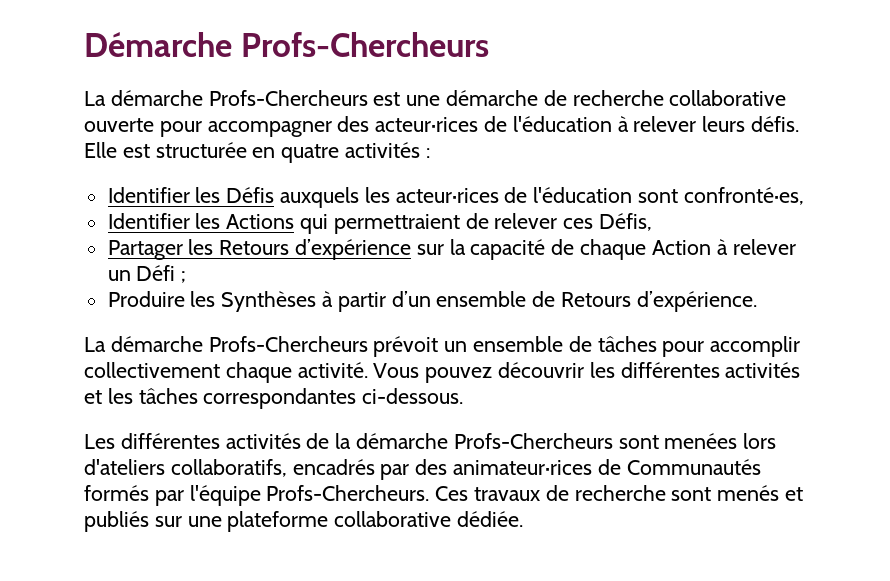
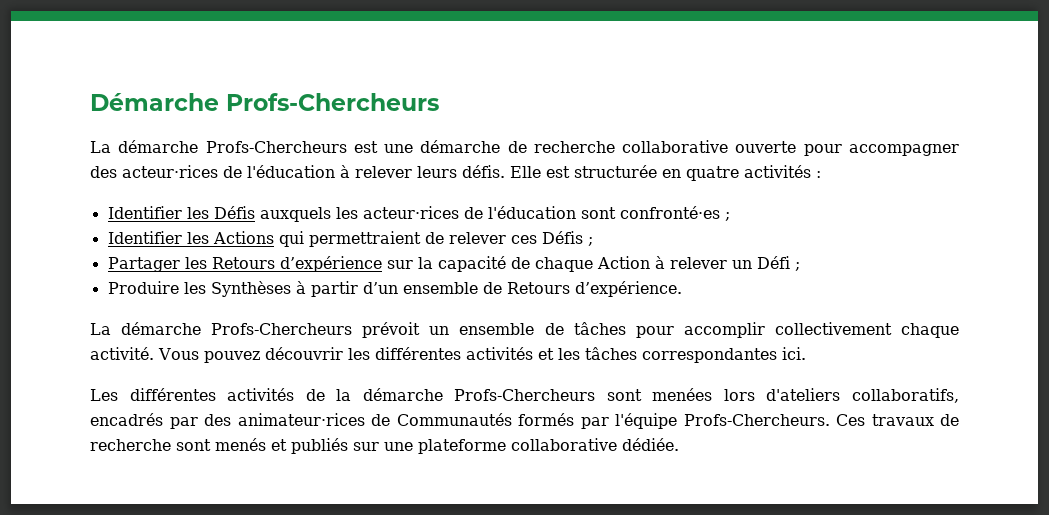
[683,187,804,205] confronté·es, -> [619,206,730,221] confronté·es ;
[599,213,653,231] Défis, -> [541,231,593,246] Défis ;
[362,388,464,404] ci-dessous. -> [781,347,806,360] ici.

